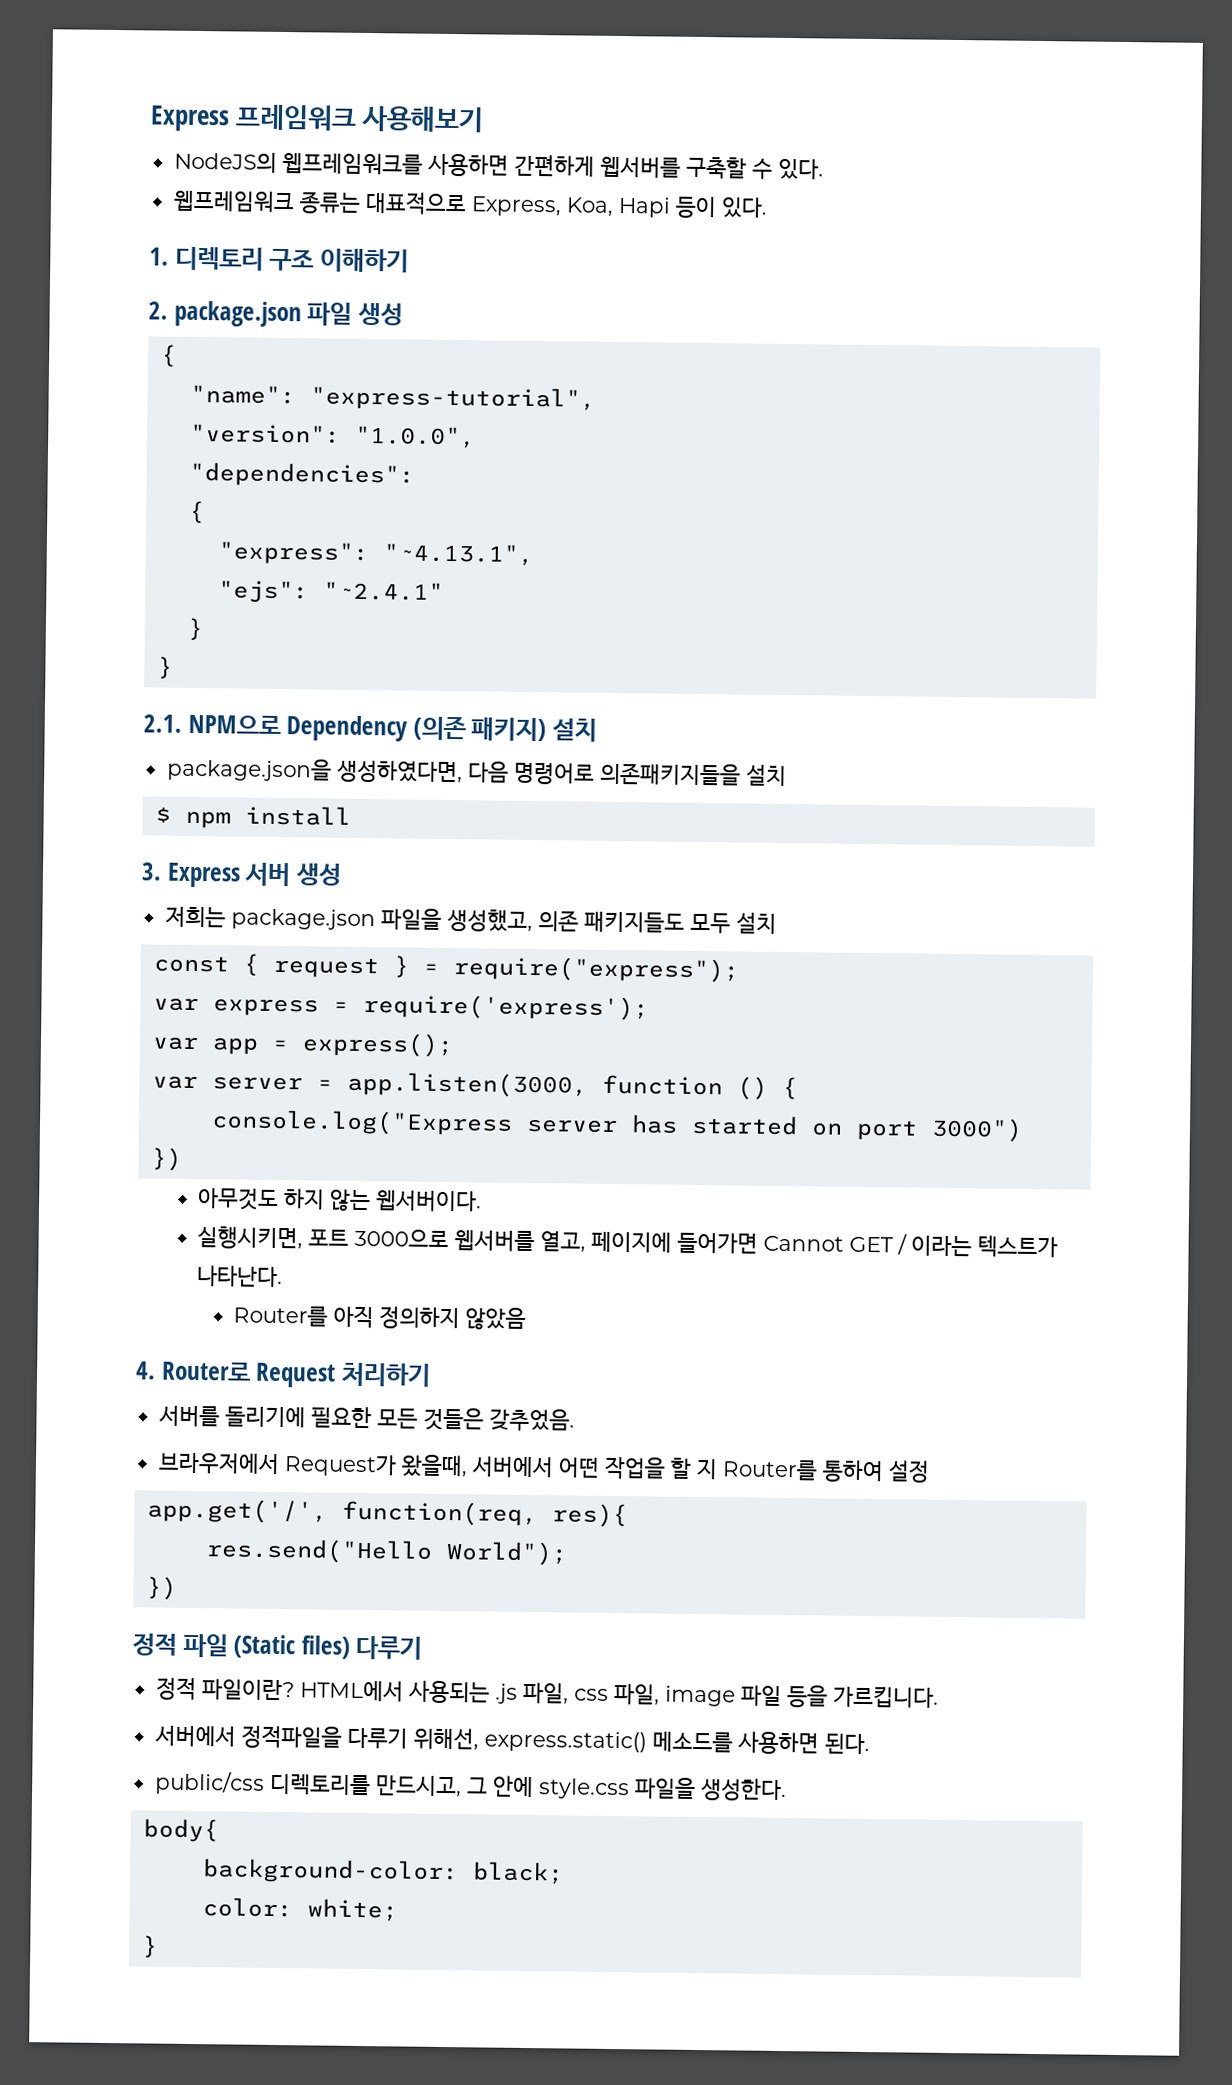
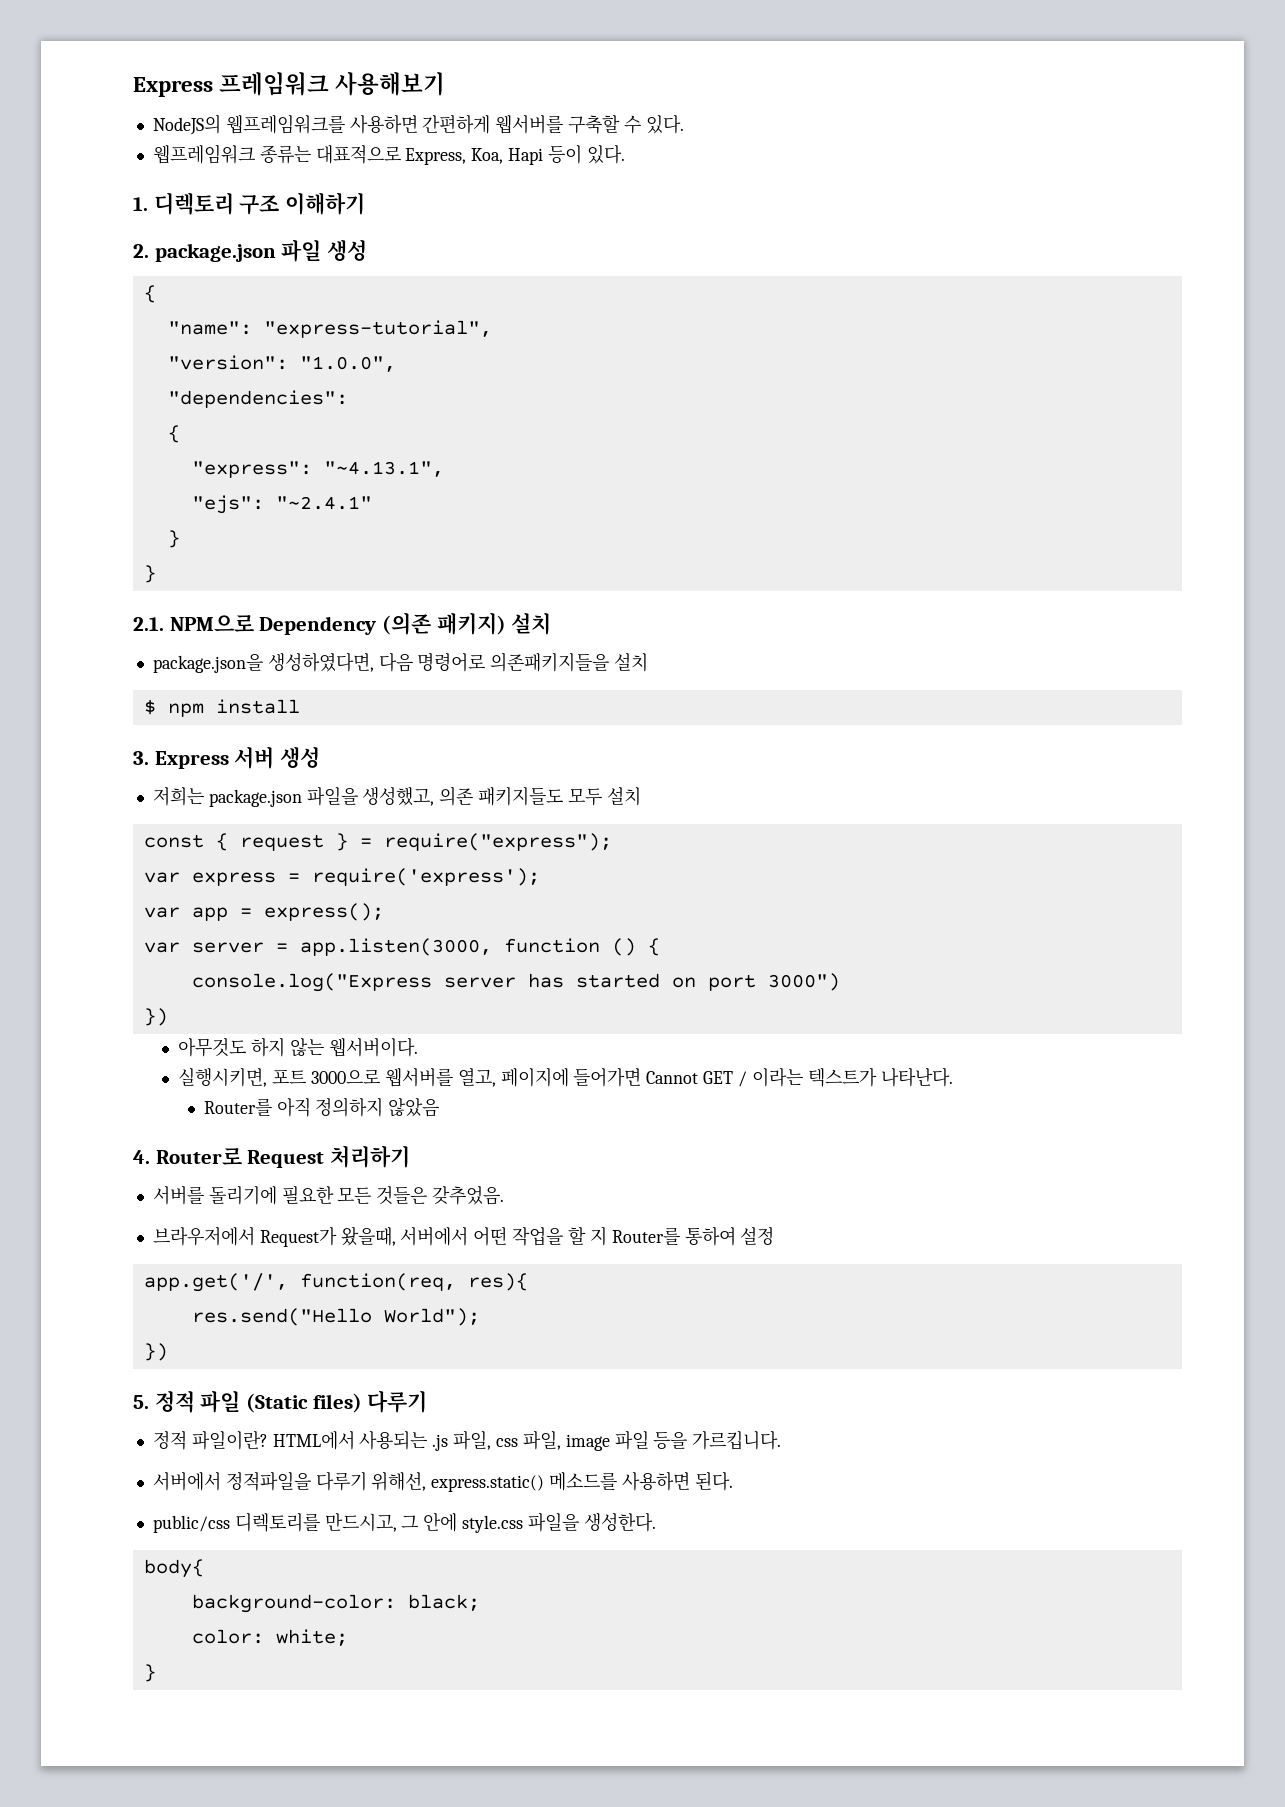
(177, 1588) none -> [133,1395,149,1409] 5.

